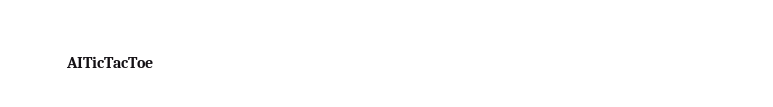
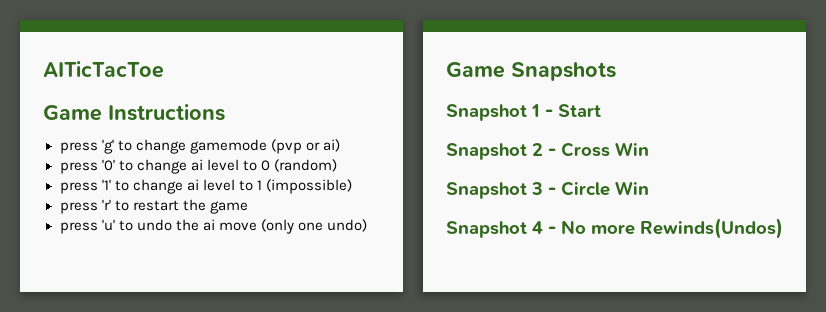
(153, 62) none -> [43,104,225,121] [59,139,340,154] [59,159,337,174] [59,179,352,194] [59,199,248,214] [59,219,367,234] [446,62,616,81] [446,104,601,121] [446,142,649,160] [446,181,649,199] [446,218,783,239] // Game Instructions // press 'g' to change gamemode (pvp or ai) // press '0' to change ai level to 0 (random) // press '1' to change ai level to 1 (impossible) // press 'r' to restart the game // press 'u' to undo the ai move (only one undo) // Game Snapshots // Snapshot 1 - Start // Snapshot 2 - Cross Win // Snapshot 3 - Circle Win // Snapshot 4 - No more Rewinds(Undos)

